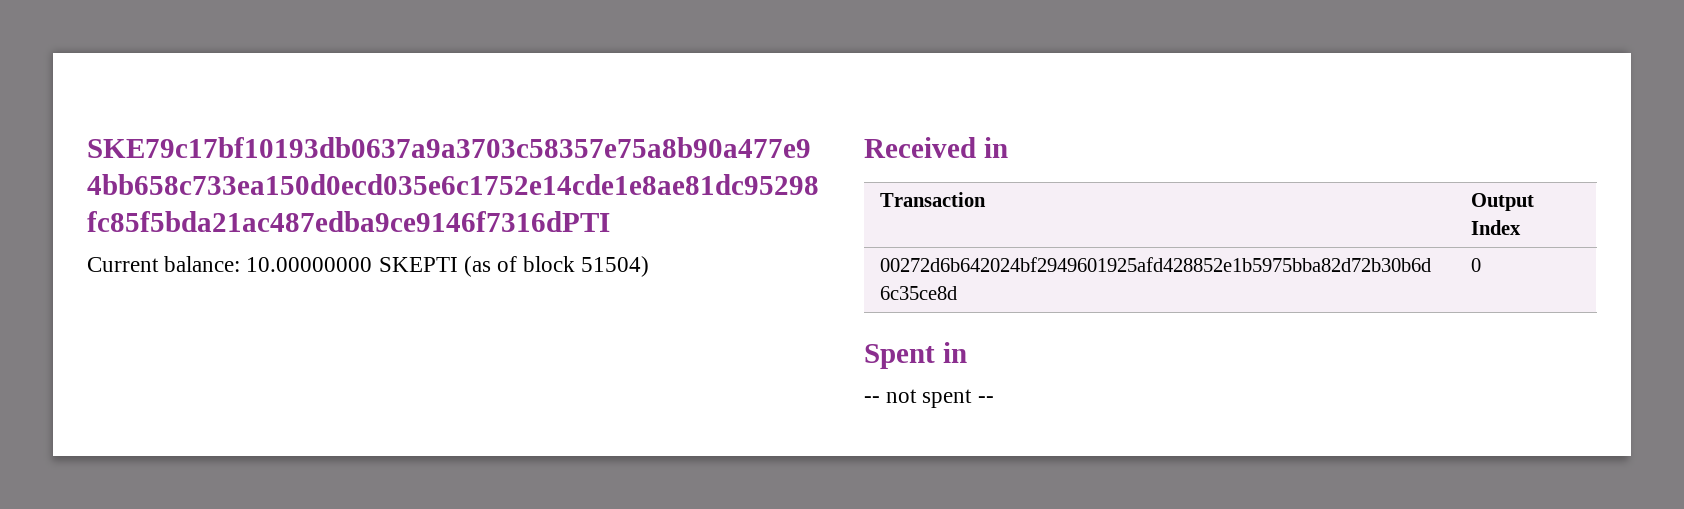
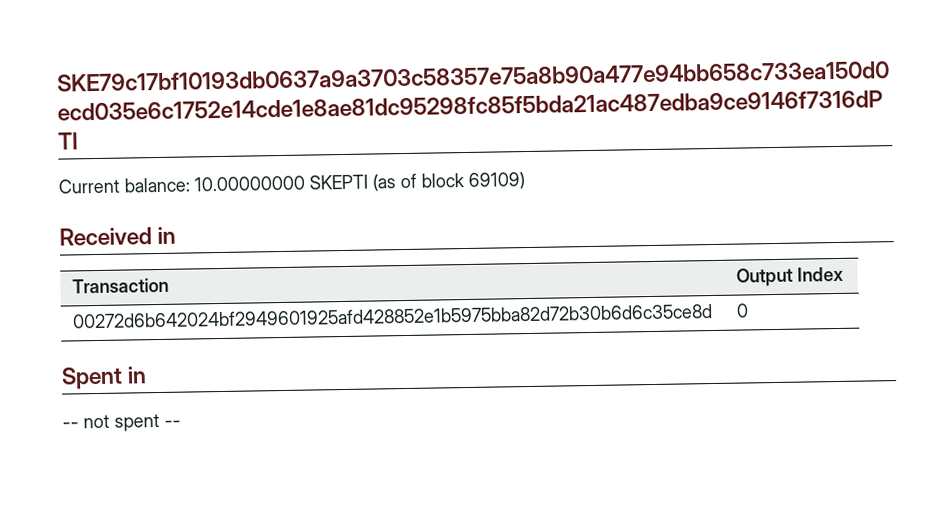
[581,256,650,277] 51504) -> [468,172,525,190] 69109)

